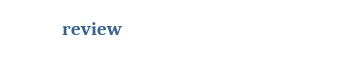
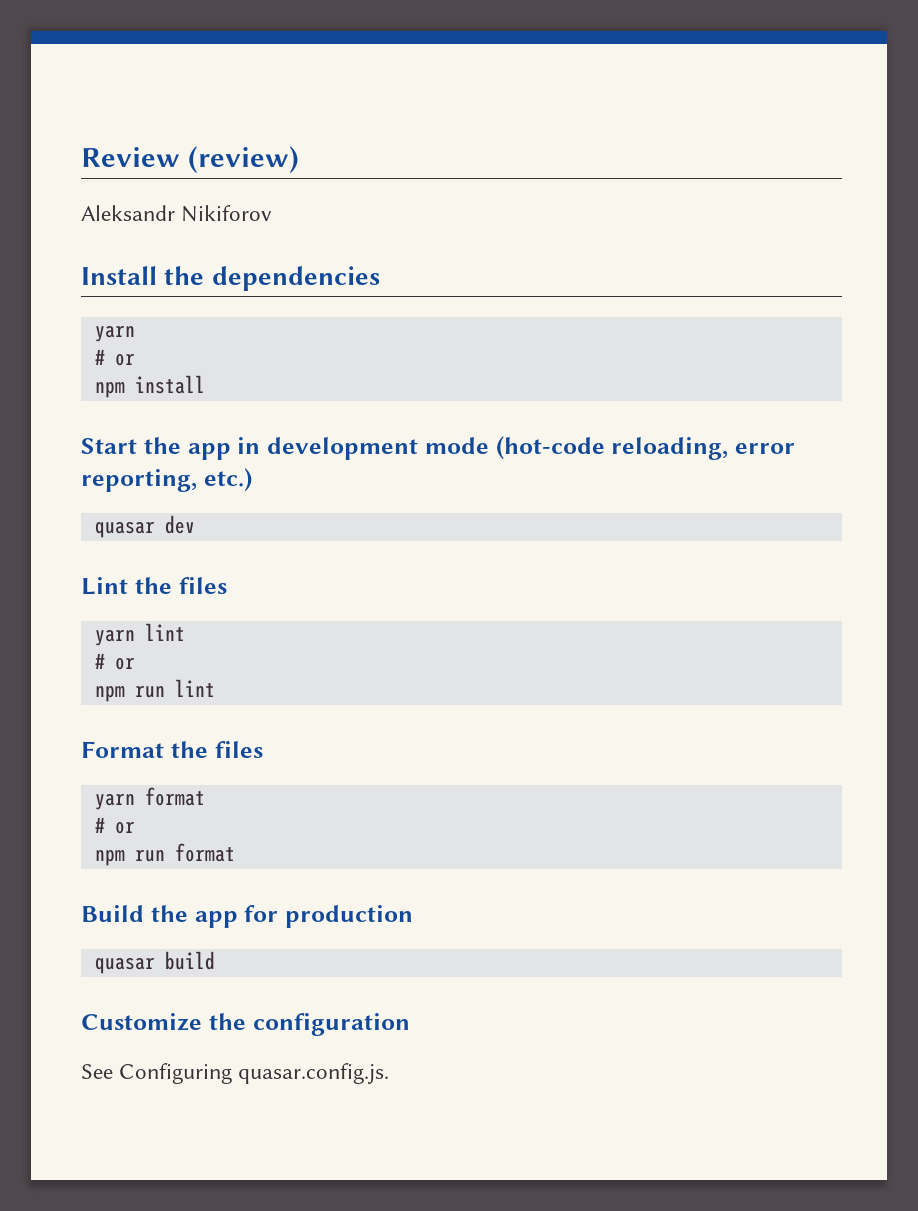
[62,22,122,35] review -> [81,146,299,173] [81,205,273,222] [81,266,380,291] [94,325,135,342] [94,349,135,366] [94,375,205,398] [81,436,795,460] [81,468,252,492] [94,515,195,538] [81,577,227,595] [94,623,185,646] [94,653,135,670] [94,679,215,702] [81,741,263,758] [94,787,205,810] [94,817,135,834] [94,843,235,866] [81,905,413,928] [94,951,215,974] [81,1013,410,1036] [81,1063,390,1084] Review (review) // Aleksandr Nikiforov // Install the dependencies // yarn // # or // npm install // Start the app in development mode (hot-code reloading, error reporting, etc.) // quasar dev // Lint the files // yarn lint // # or // npm run lint // Format the files // yarn format // # or // npm run format // Build the app for production // quasar build // Customize the configuration // See Configuring quasar.config.js.

